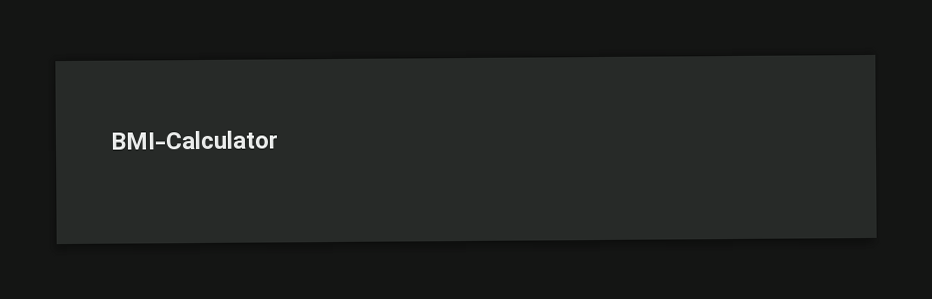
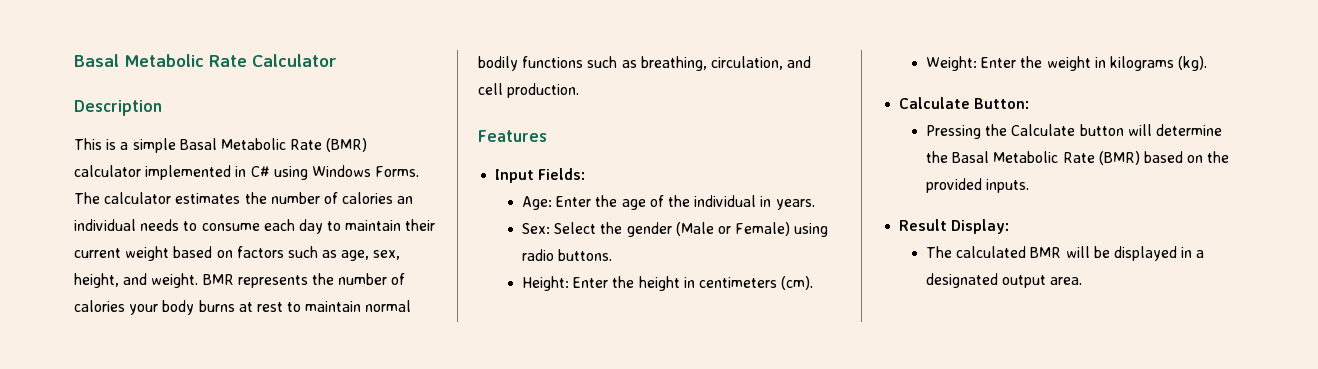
[110,130,278,150] BMI-Calculator -> [74,54,337,67] [74,100,162,116] [74,138,368,153] [74,165,420,180] [74,192,414,204] [74,219,436,234] [74,246,401,261] [74,273,406,288] [74,300,412,315] [478,56,812,71] [478,83,580,98] [478,130,547,142] [495,168,586,183] [522,195,815,210] [522,222,829,237] [522,249,613,261] [522,276,814,291] [926,56,1208,71] [899,97,1030,109] [926,124,1222,139] [926,151,1230,165] [926,178,1030,193] [899,219,1010,234] [926,246,1205,261] [926,273,1083,288] Basal Metabolic Rate Calculator // Description // This is a simple Basal Metabolic Rate (BMR) calculator implemented in C# using Windows Forms. The calculator estimates the number of calories an individual needs to consume each day to maintain their current weight based on factors such as age, sex, height, and weight. BMR represents the number of calories your body burns at rest to maintain normal bodily functions such as breathing, circulation, and cell production. // Features // Input Fields: // Age: Enter the age of the individual in years. // Sex: Select the gender (Male or Female) using radio buttons. // Height: Enter the height in centimeters (cm). // Weight: Enter the weight in kilograms (kg). // Calculate Button: // Pressing the Calculate button will determine the Basal Metabolic Rate (BMR) based on the provided inputs. // Result Display: // The calculated BMR will be displayed in a designated output area.

